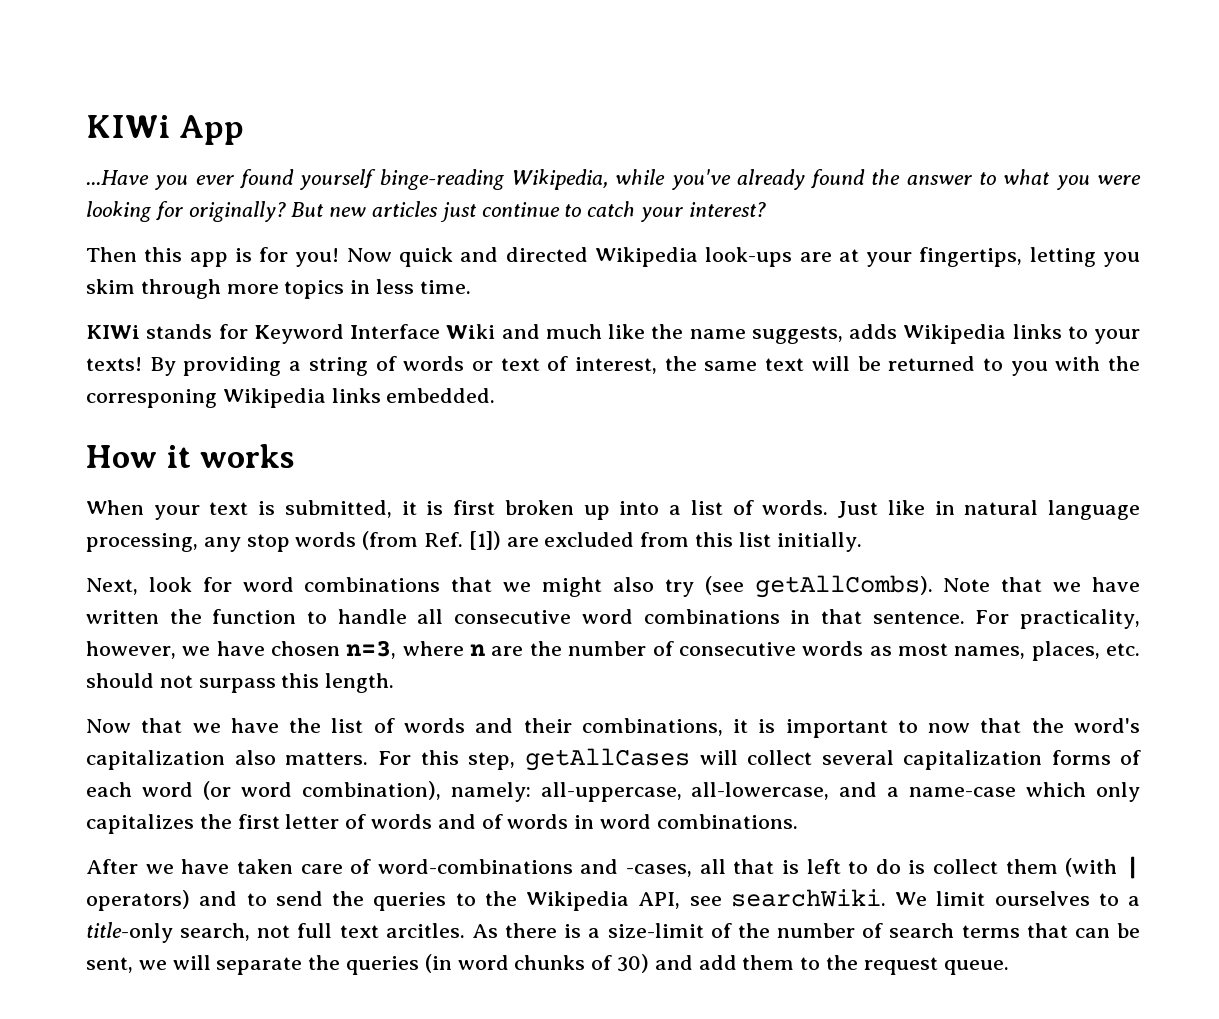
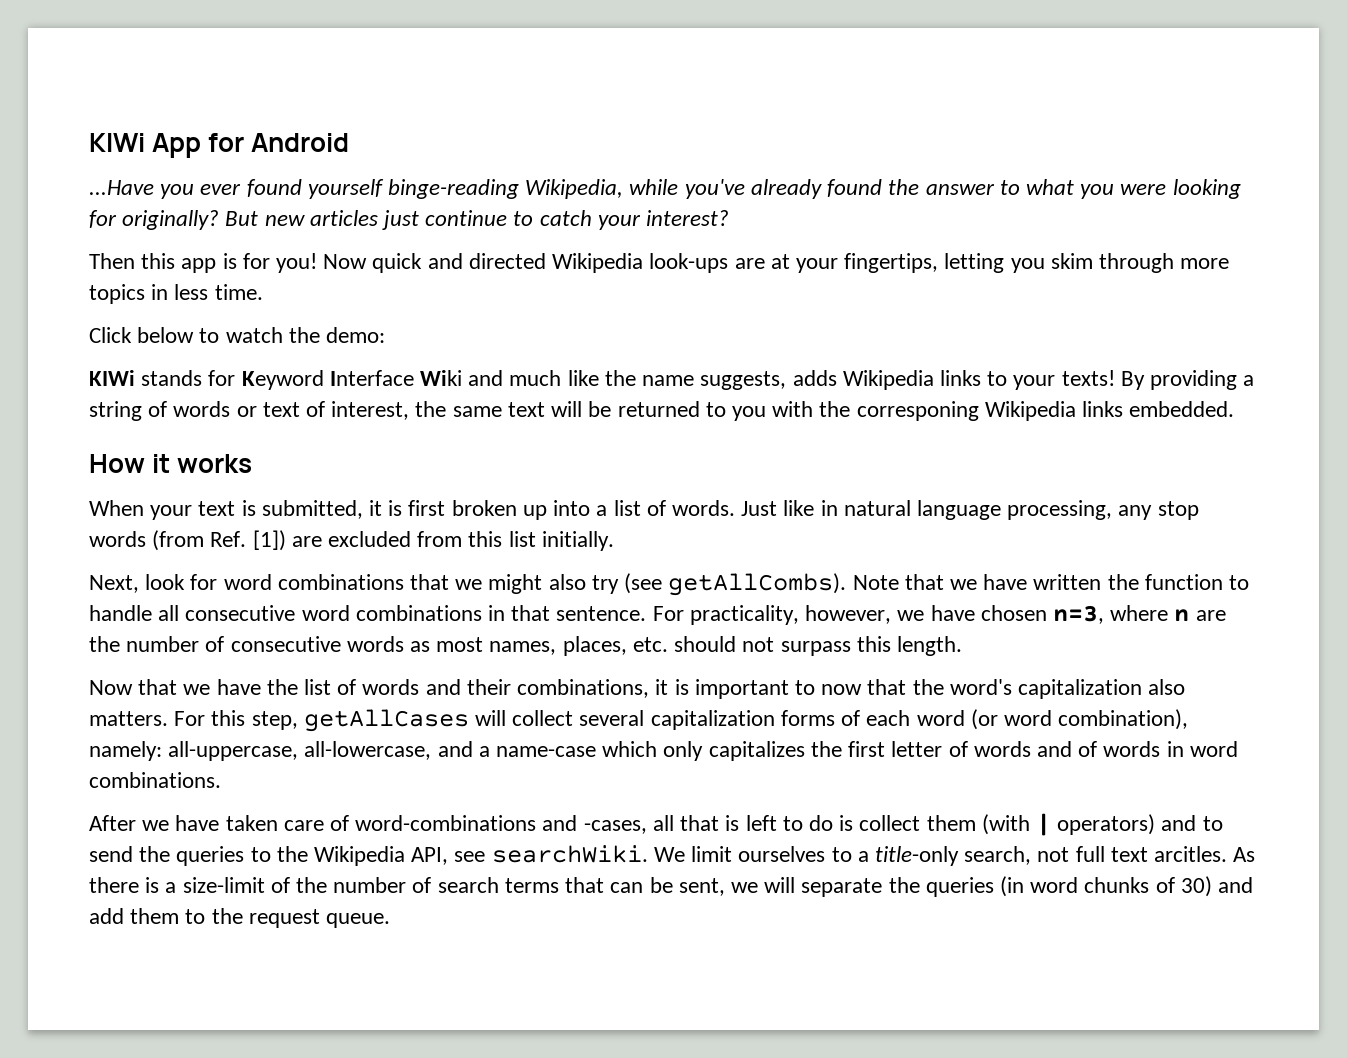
(245, 130) none -> [208,133,350,152] for Android
(471, 287) none -> [89,327,386,343] // Click below to watch the demo:

